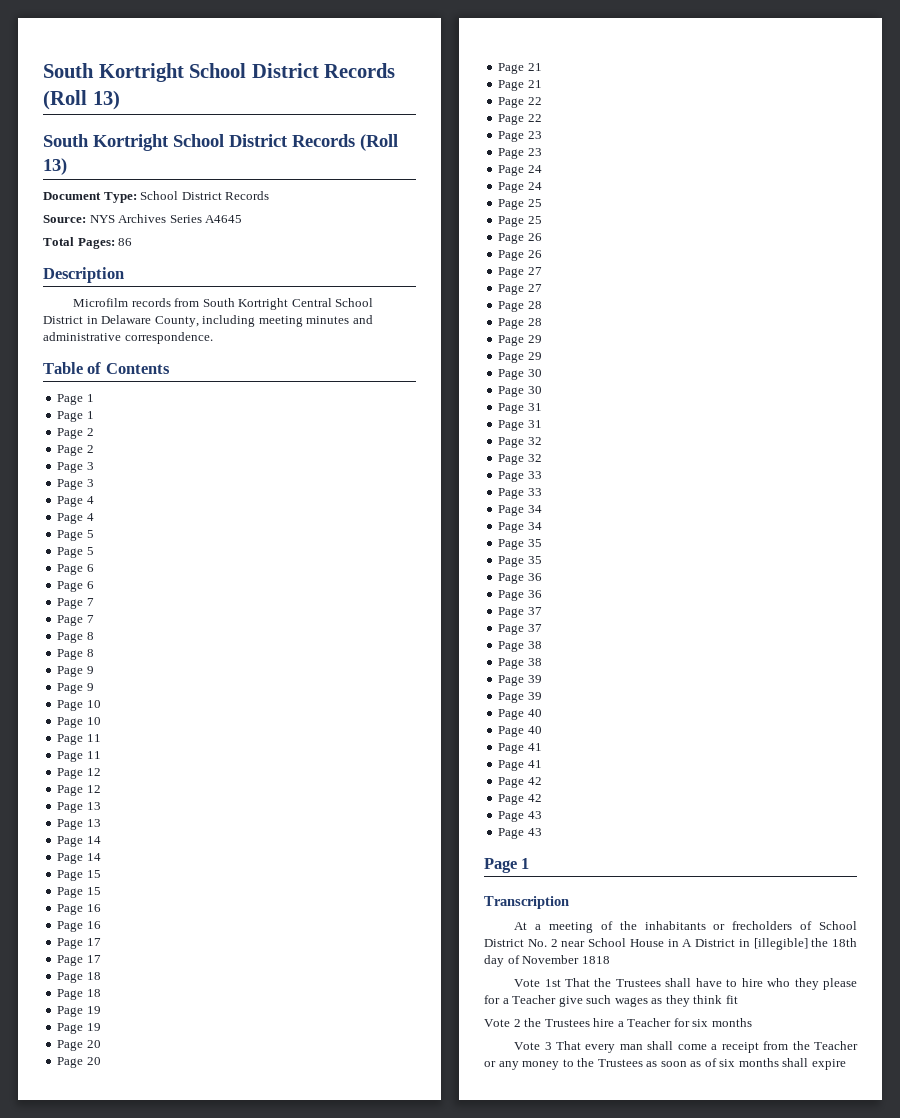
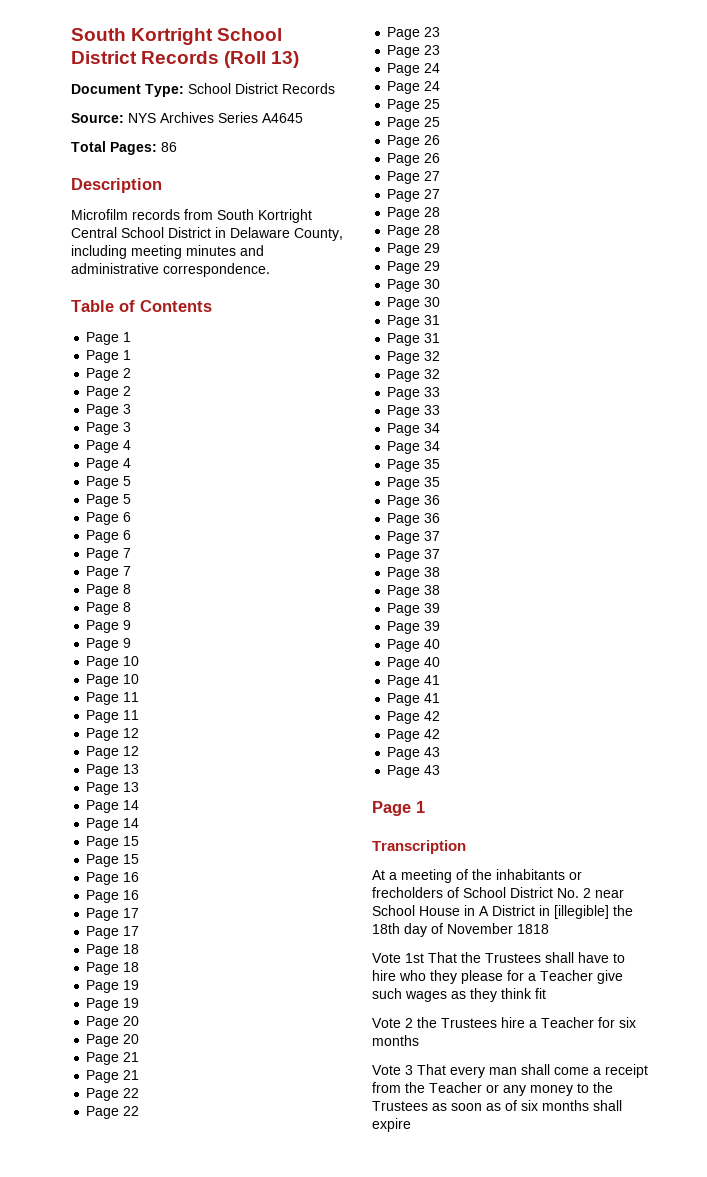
[43,63,396,82] [43,90,120,110] [43,134,398,151] [43,158,67,175] South Kortright School District Records (Roll 13) // South Kortright School District Records (Roll 13) -> [71,28,283,45] [71,51,300,68] South Kortright School District Records (Roll 13)

